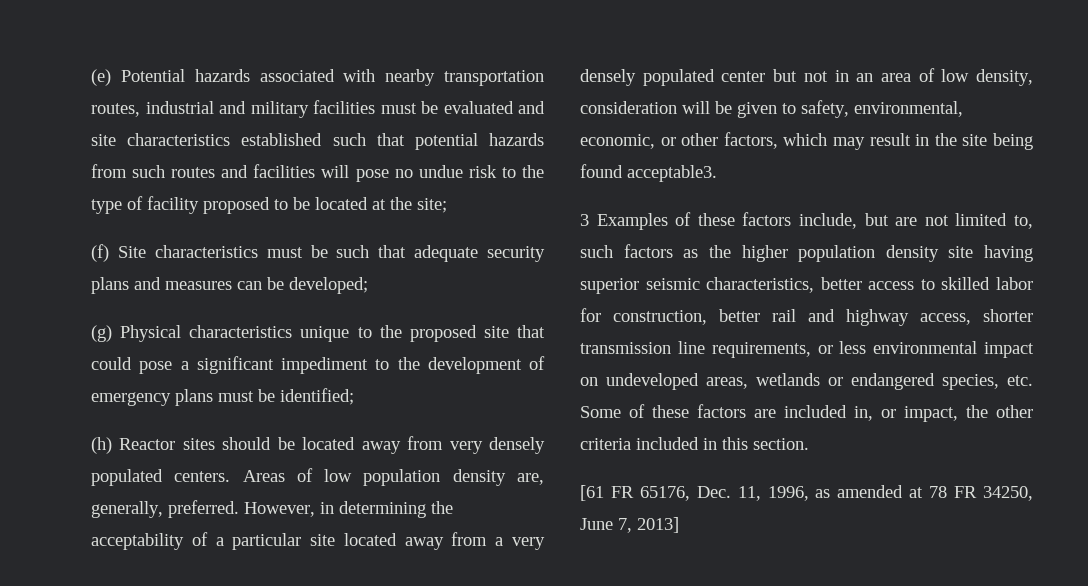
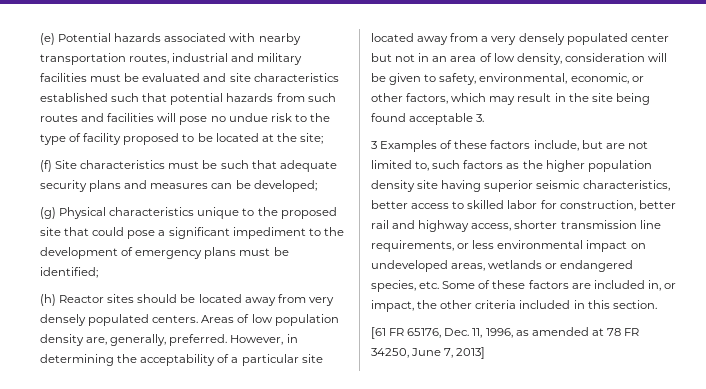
[627,165,717,182] acceptable3. -> [409,113,485,125] acceptable 3.

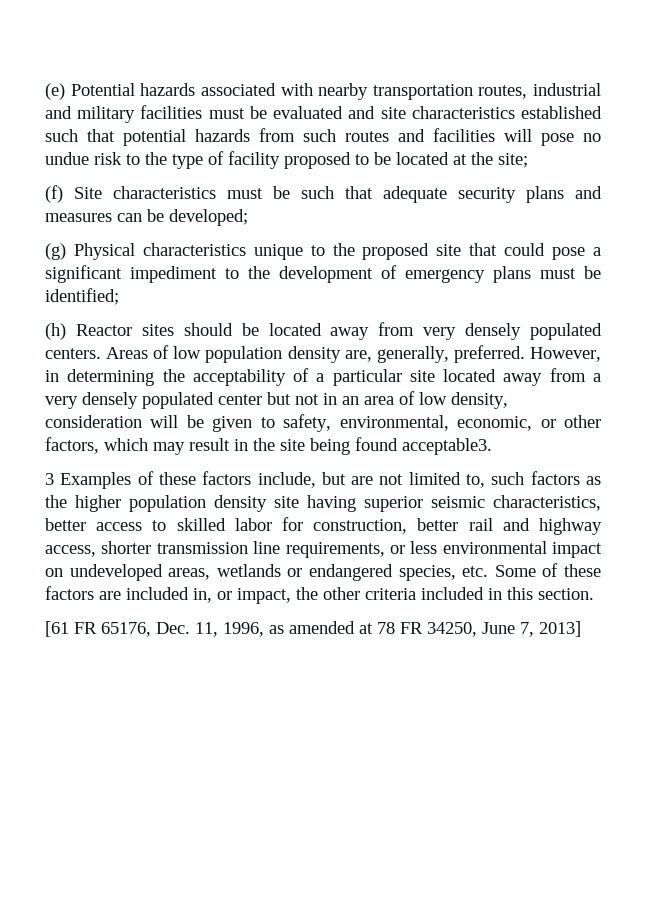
[409,113,485,125] acceptable 3. -> [402,438,492,455] acceptable3.

